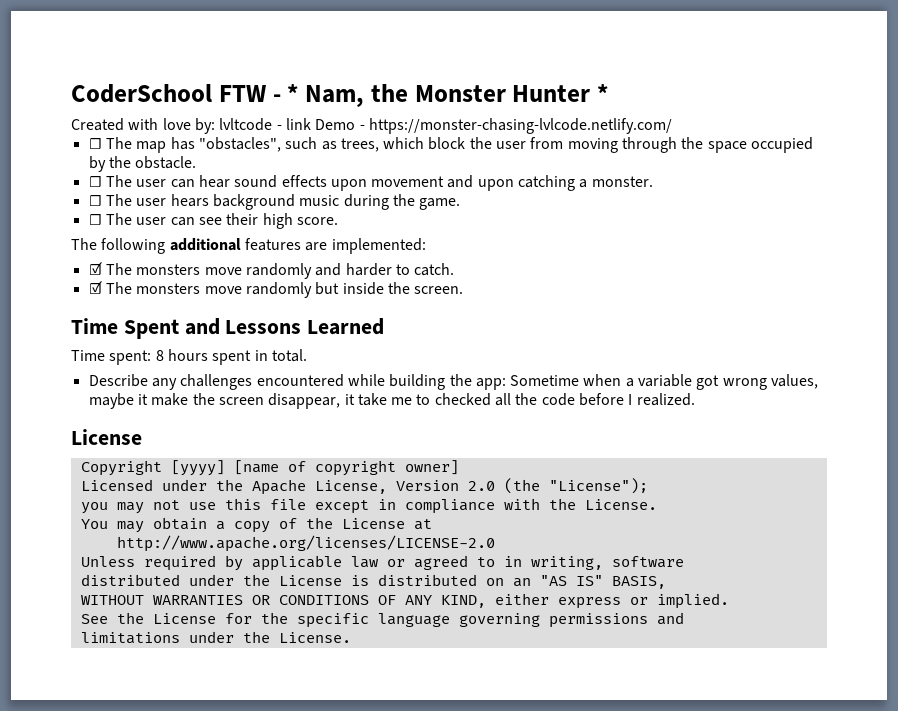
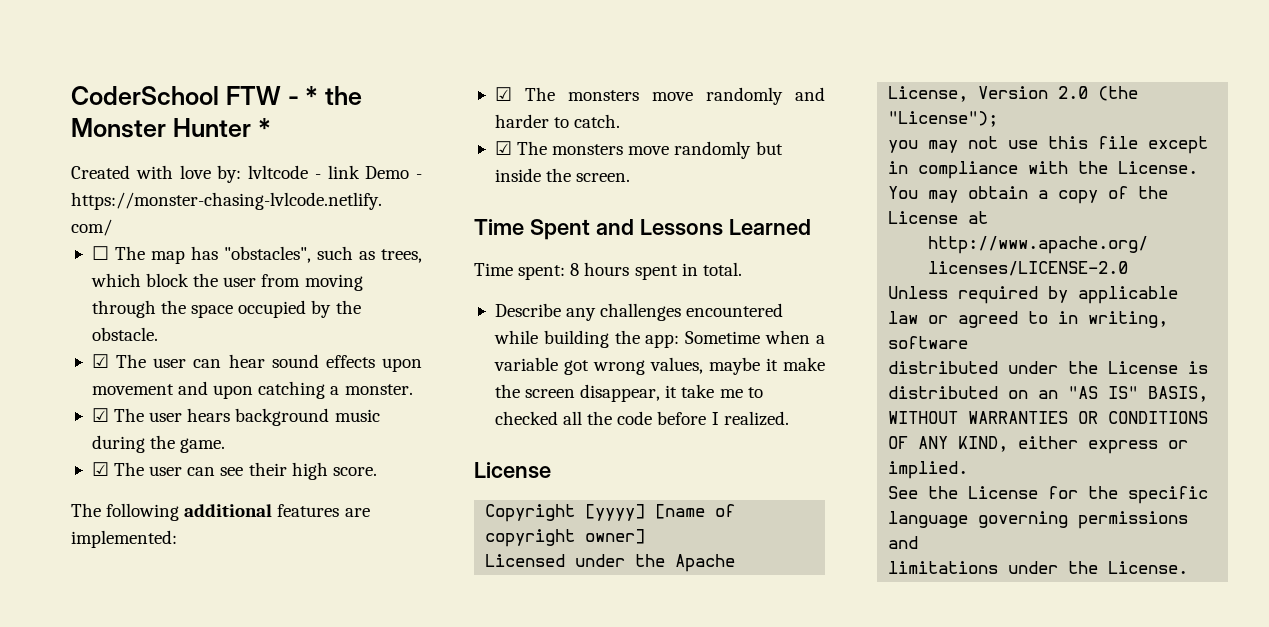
[305,85,364,107] Nam, -> (319, 95) none
[88,176,102,187] ☐ -> [91,354,109,368] ☑
[88,195,102,206] ☐ -> [91,408,109,422] ☑
[88,214,102,225] ☐ -> [91,462,109,476] ☑

